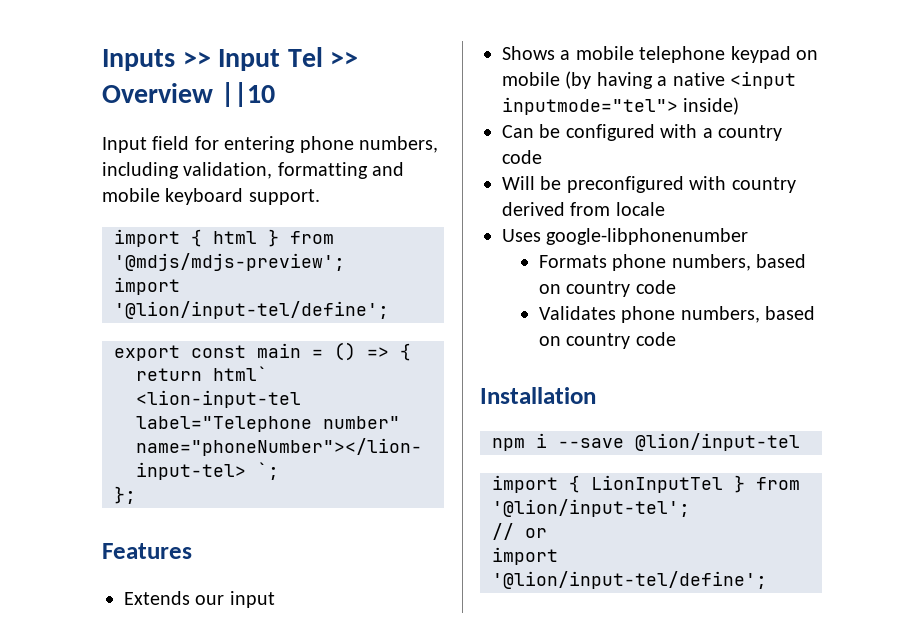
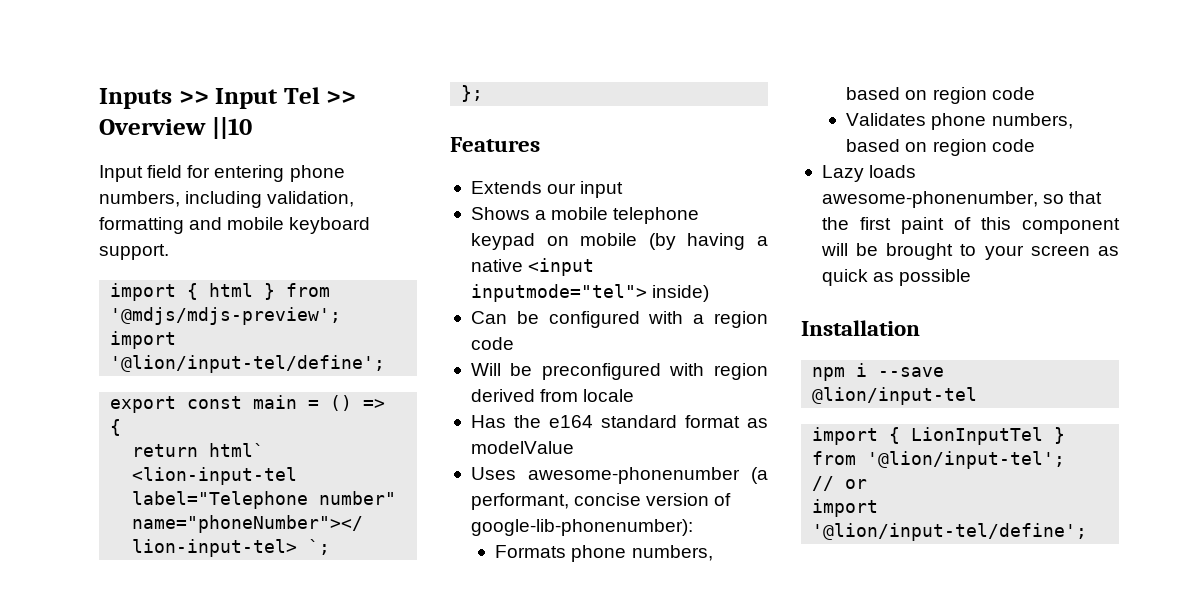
[718,125,782,141] country -> [714,311,768,328] region
[731,177,796,193] country -> [714,363,768,380] region
[502,228,749,245] Uses google-libphonenumber -> [470,415,768,428] [470,441,574,454] [470,467,768,484] [470,493,732,510] [470,519,693,536] Has the e164 standard format as modelValue // Uses awesome-phonenumber (a performant, concise version of google-lib-phonenumber):
[566,281,631,297] country -> [932,87,987,104] region
[566,332,676,349] country code -> [932,139,1035,156] [821,165,917,182] [821,191,1103,208] [821,217,1120,234] [820,243,1119,260] [821,269,972,286] region code // Lazy loads awesome-phonenumber, so that the first paint of this component will be brought to your screen as quick as possible

